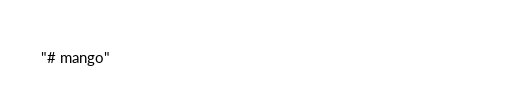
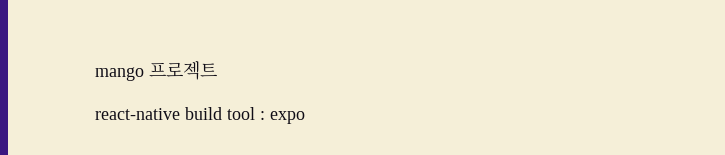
[41,52,110,66] "# mango" -> [95,61,217,81] [95,107,305,124] mango 프로젝트 // react-native build tool : expo

